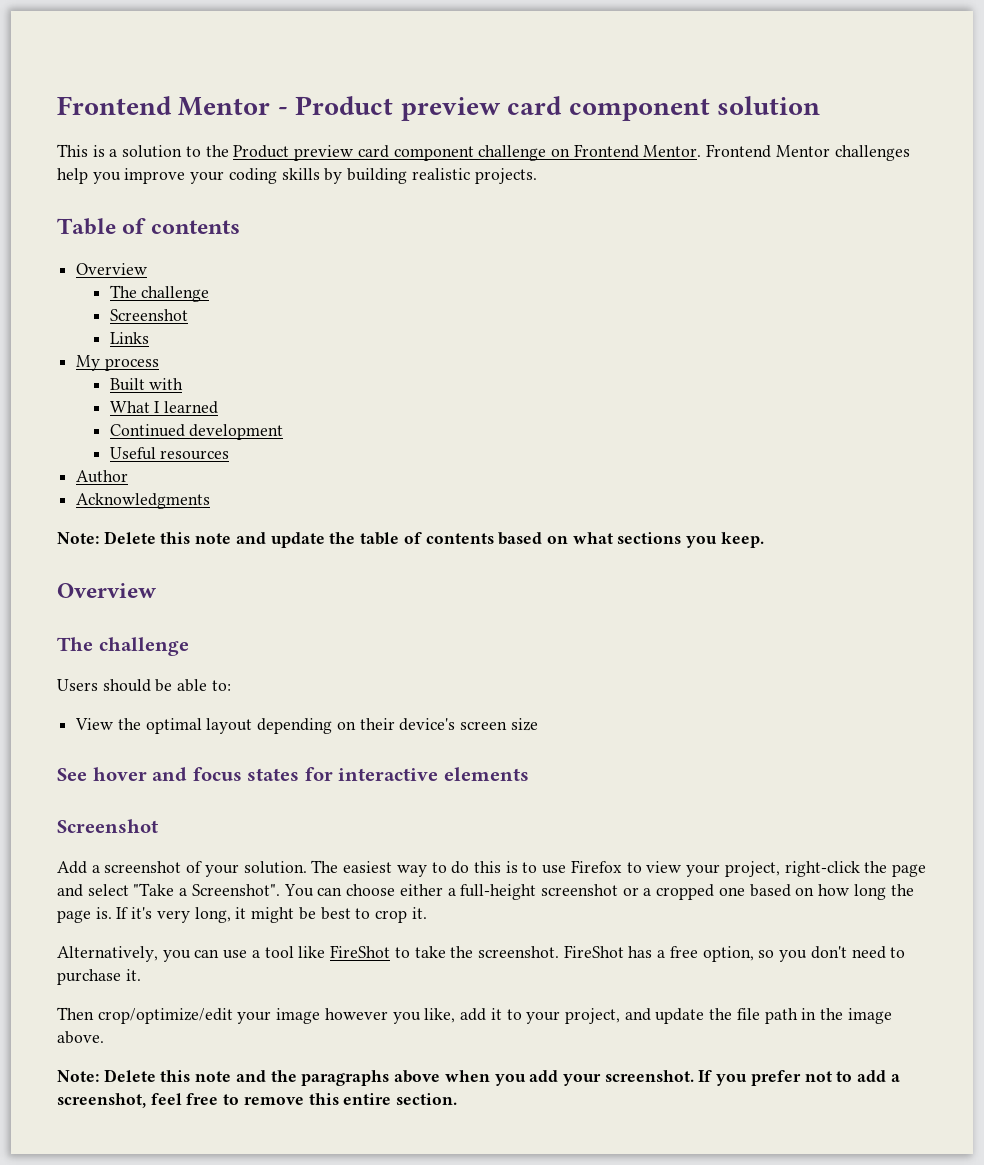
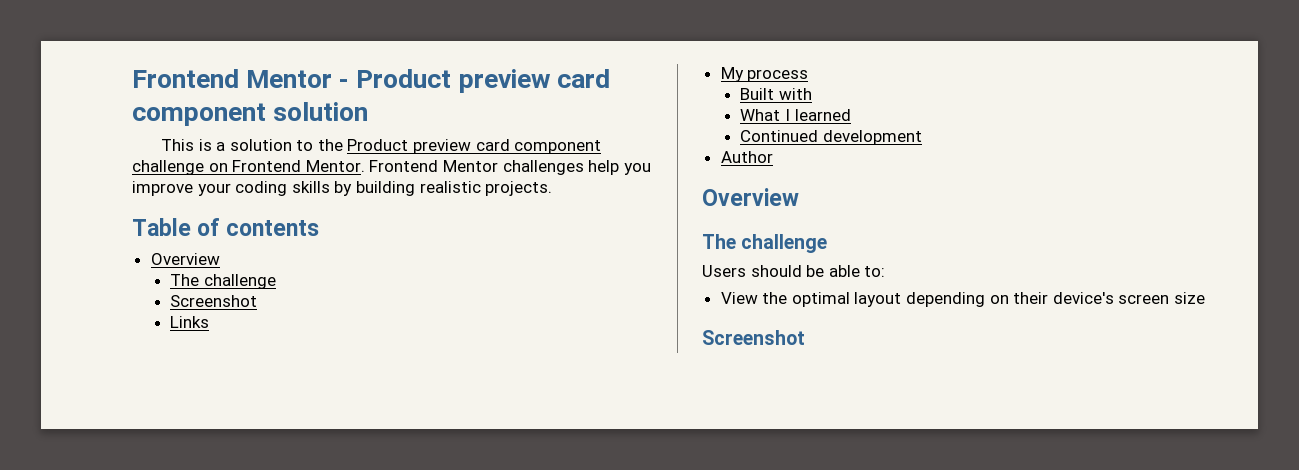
[109,447,230,460] // Useful resources -> (923, 137) none
[76,493,211,509] [57,531,764,548] // Acknowledgments // Note: Delete this note and update the table of contents based on what sections you keep. -> (773, 157) none
[57,767,529,781] [57,819,158,833] [57,860,926,877] [57,883,914,900] [57,907,427,923] [57,945,906,962] [57,969,141,985] [57,1007,892,1024] [57,1031,104,1044] [57,1069,900,1086] [57,1093,458,1108] See hover and focus states for interactive elements // Screenshot // Add a screenshot of your solution. The easiest way to do this is to use Firefox to view your project, right-click the page and select "Take a Screenshot". You can choose either a full-height screenshot or a cropped one based on how long the page is. If it's very long, it might be best to crop it. // Alternatively, you can use a tool like FireShot to take the screenshot. FireShot has a free option, so you don't need to purchase it. // Then crop/optimize/edit your image however you like, add it to your project, and update the file path in the image above. // Note: Delete this note and the paragraphs above when you add your screenshot. If you prefer not to add a screenshot, feel free to remove this entire section. -> [702,330,805,345] Screenshot

